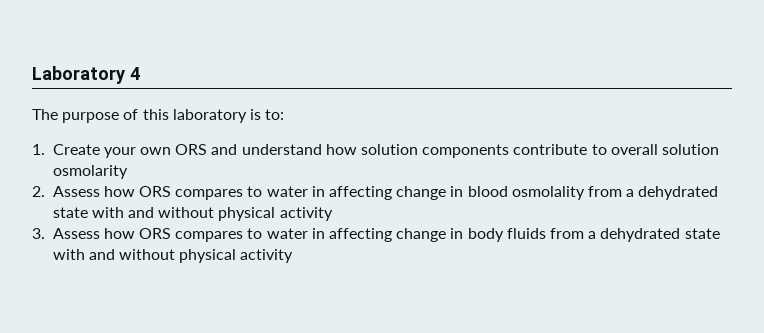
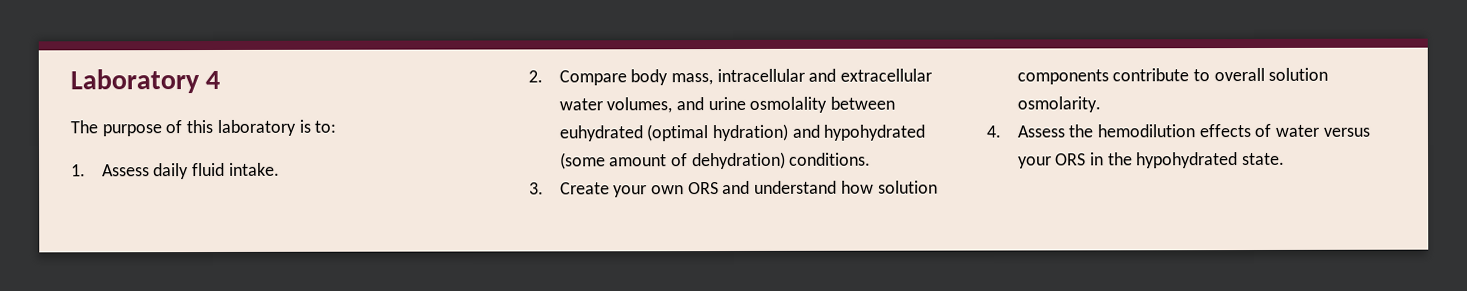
(45, 149) none -> [101,162,280,180] [528,68,933,86] [558,96,896,114] [558,123,926,142] [559,151,872,170] [529,182,544,195] Assess daily fluid intake. // 2. Compare body mass, intracellular and extracellular water volumes, and urine osmolality between euhydrated (optimal hydration) and hypohydrated (some amount of dehydration) conditions. // 3.
[52,165,128,179] [32,186,719,200] [52,207,333,221] [32,228,720,242] [52,249,294,263] osmolarity // 2. Assess how ORS compares to water in affecting change in blood osmolality from a dehydrated state with and without physical activity // 3. Assess how ORS compares to water in affecting change in body fluids from a dehydrated state with and without physical activity -> [1016,96,1101,113] [986,123,1370,138] [1017,152,1286,169] osmolarity. // 4. Assess the hemodilution effects of water versus your ORS in the hypohydrated state.

